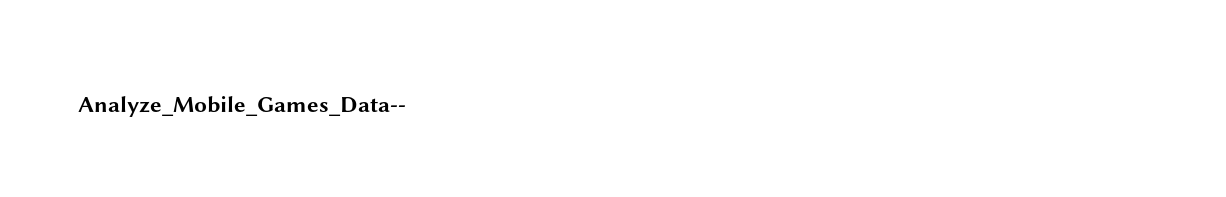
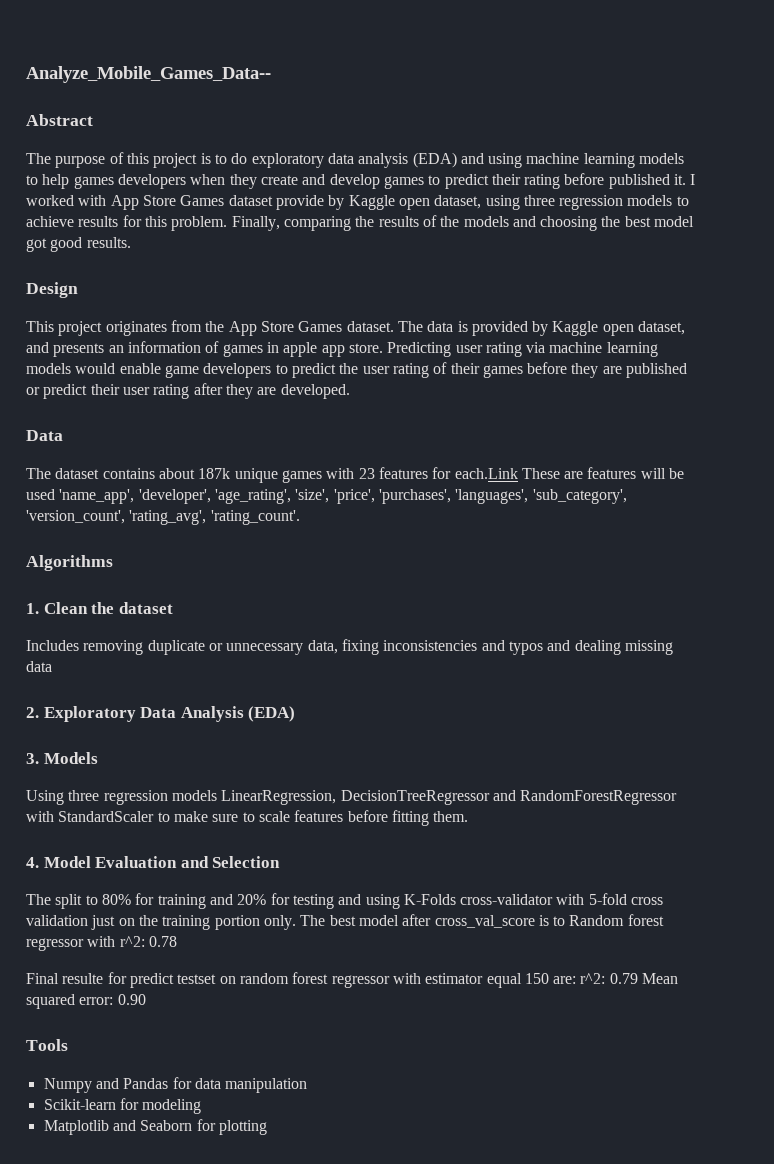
(406, 106) none -> [26,114,93,126] [26,152,685,168] [26,173,696,189] [26,195,689,210] [26,215,695,231] [26,237,131,252] [26,282,78,298] [26,320,686,336] [26,341,658,357] [26,362,688,378] [26,383,350,399] [26,430,63,441] [26,467,685,483] [26,489,627,504] [26,510,300,525] [26,555,113,571] [26,602,173,614] [26,639,673,655] [26,661,52,672] [26,706,296,722] [26,752,98,764] [26,790,678,805] [26,810,469,826] [26,856,281,868] [26,893,664,909] [26,914,664,930] [26,936,177,951] [26,972,679,988] [26,994,146,1009] [26,1039,68,1051] [43,1077,308,1093] [43,1098,202,1114] [43,1119,267,1135] // Abstract // The purpose of this project is to do exploratory data analysis (EDA) and using machine learning models to help games developers when they create and develop games to predict their rating before published it. I worked with App Store Games dataset provide by Kaggle open dataset, using three regression models to achieve results for this problem. Finally, comparing the results of the models and choosing the best model got good results. // Design // This project originates from the App Store Games dataset. The data is provided by Kaggle open dataset, and presents an information of games in apple app store. Predicting user rating via machine learning models would enable game developers to predict the user rating of their games before they are published or predict their user rating after they are developed. // Data // The dataset contains about 187k unique games with 23 features for each.Link These are features will be used 'name_app', 'developer', 'age_rating', 'size', 'price', 'purchases', 'languages', 'sub_category', 'version_count', 'rating_avg', 'rating_count'. // Algorithms // 1. Clean the dataset // Includes removing duplicate or unnecessary data, fixing inconsistencies and typos and dealing missing data // 2. Exploratory Data Analysis (EDA) // 3. Models // Using three regression models LinearRegression, DecisionTreeRegressor and RandomForestRegressor with StandardScaler to make sure to scale features before fitting them. // 4. Model Evaluation and Selection // The split to 80% for training and 20% for testing and using K-Folds cross-validator with 5-fold cross validation just on the training portion only. The best model after cross_val_score is to Random forest regressor with r^2: 0.78 // Final resulte for predict testset on random forest regressor with estimator equal 150 are: r^2: 0.79 Mean squared error: 0.90 // Tools // Numpy and Pandas for data manipulation // Scikit-learn for modeling // Matplotlib and Seaborn for plotting

